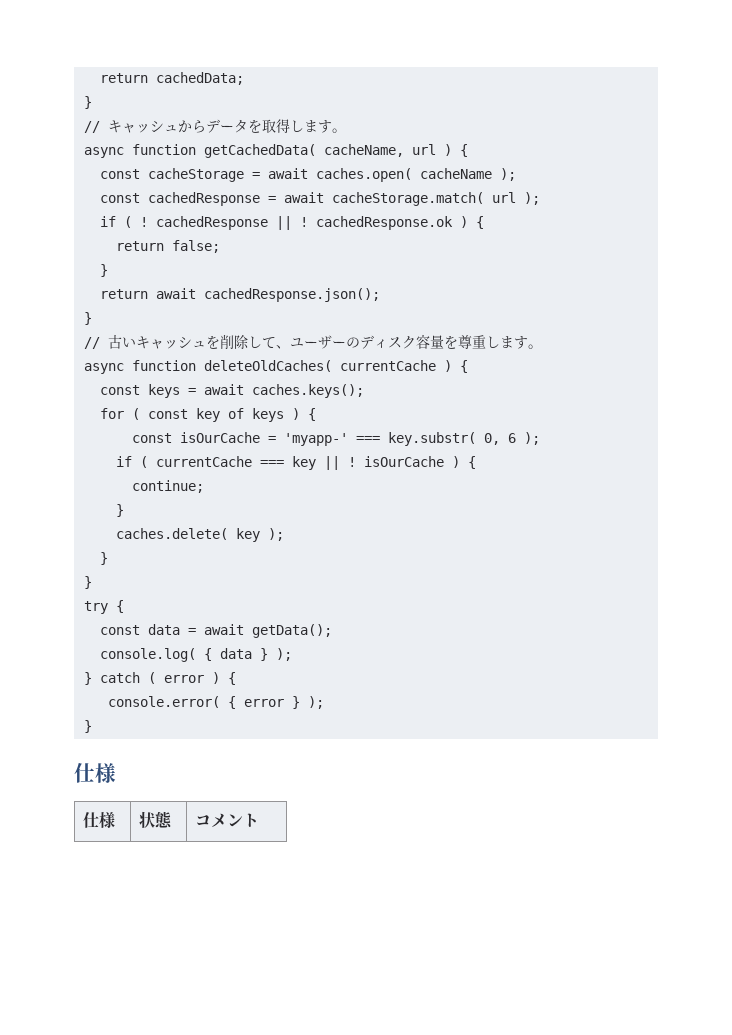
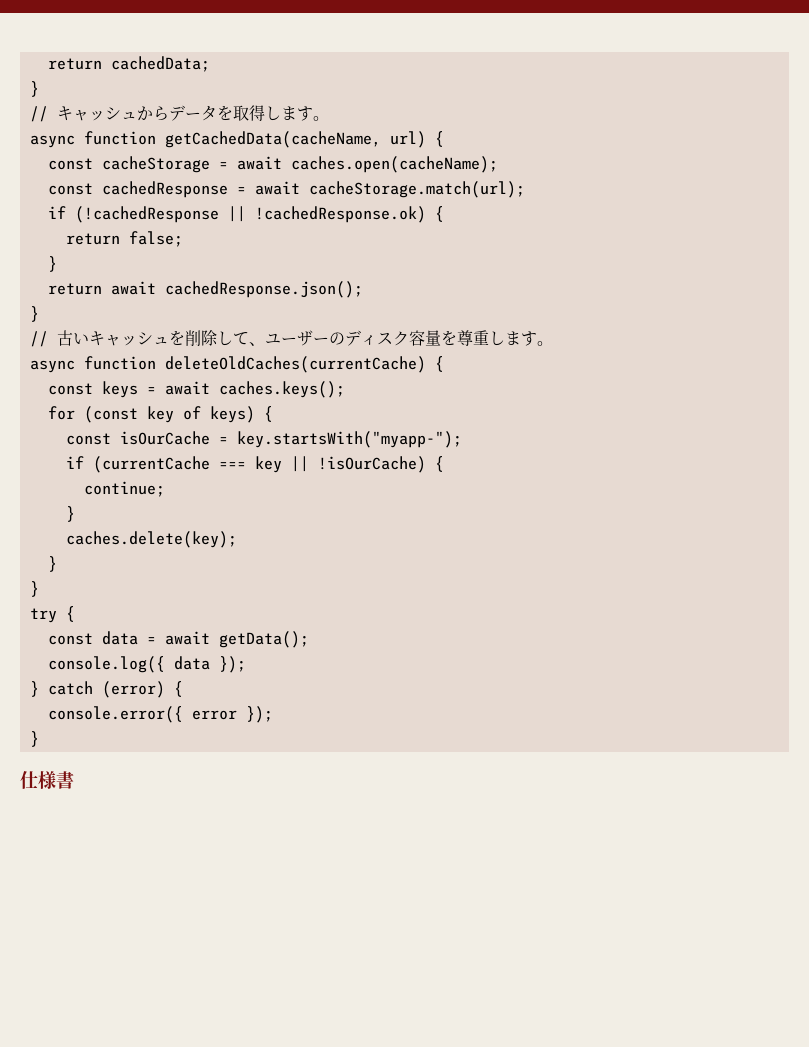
[203,144,452,158] getCachedData( cacheName, url ) -> [164,131,426,148] getCachedData(cacheName, url)
[315,168,516,182] caches.open( cacheName ); -> [290,156,498,173] caches.open(cacheName);
[331,192,540,206] [99,216,468,230] cacheStorage.match( url ); // if ( ! cachedResponse || ! cachedResponse.ok ) -> [308,181,525,198] [47,206,426,223] cacheStorage.match(url); // if (!cachedResponse || !cachedResponse.ok)
[203,360,452,372] deleteOldCaches( currentCache ) -> [164,356,426,373] deleteOldCaches(currentCache)
[131,408,316,422] [131,432,540,446] [115,456,252,468] ( const key of keys ) { // const isOurCache = 'myapp-' === key.substr( 0, 6 ); // if ( currentCache -> [83,406,273,423] [65,431,462,448] [65,456,210,473] (const key of keys) { // const isOurCache = key.startsWith("myapp-"); // if (currentCache
[347,456,460,468] ! isOurCache ) -> [317,456,426,473] !isOurCache)
[115,528,284,542] caches.delete( key ); -> [65,531,237,548] caches.delete(key);
[99,648,292,662] [83,672,236,685] [107,696,324,709] [83,720,92,733] [74,762,116,783] [82,812,115,828] [138,811,172,829] [194,813,259,827] console.log( { data } ); // } catch ( error ) { // console.error( { error } ); // } // 仕様 // 仕様 | 状態 | コメント -> [47,656,246,673] [29,681,183,698] [47,706,273,723] [29,731,39,747] [20,770,74,789] console.log({ data }); // } catch (error) { // console.error({ error }); // } // 仕様書

